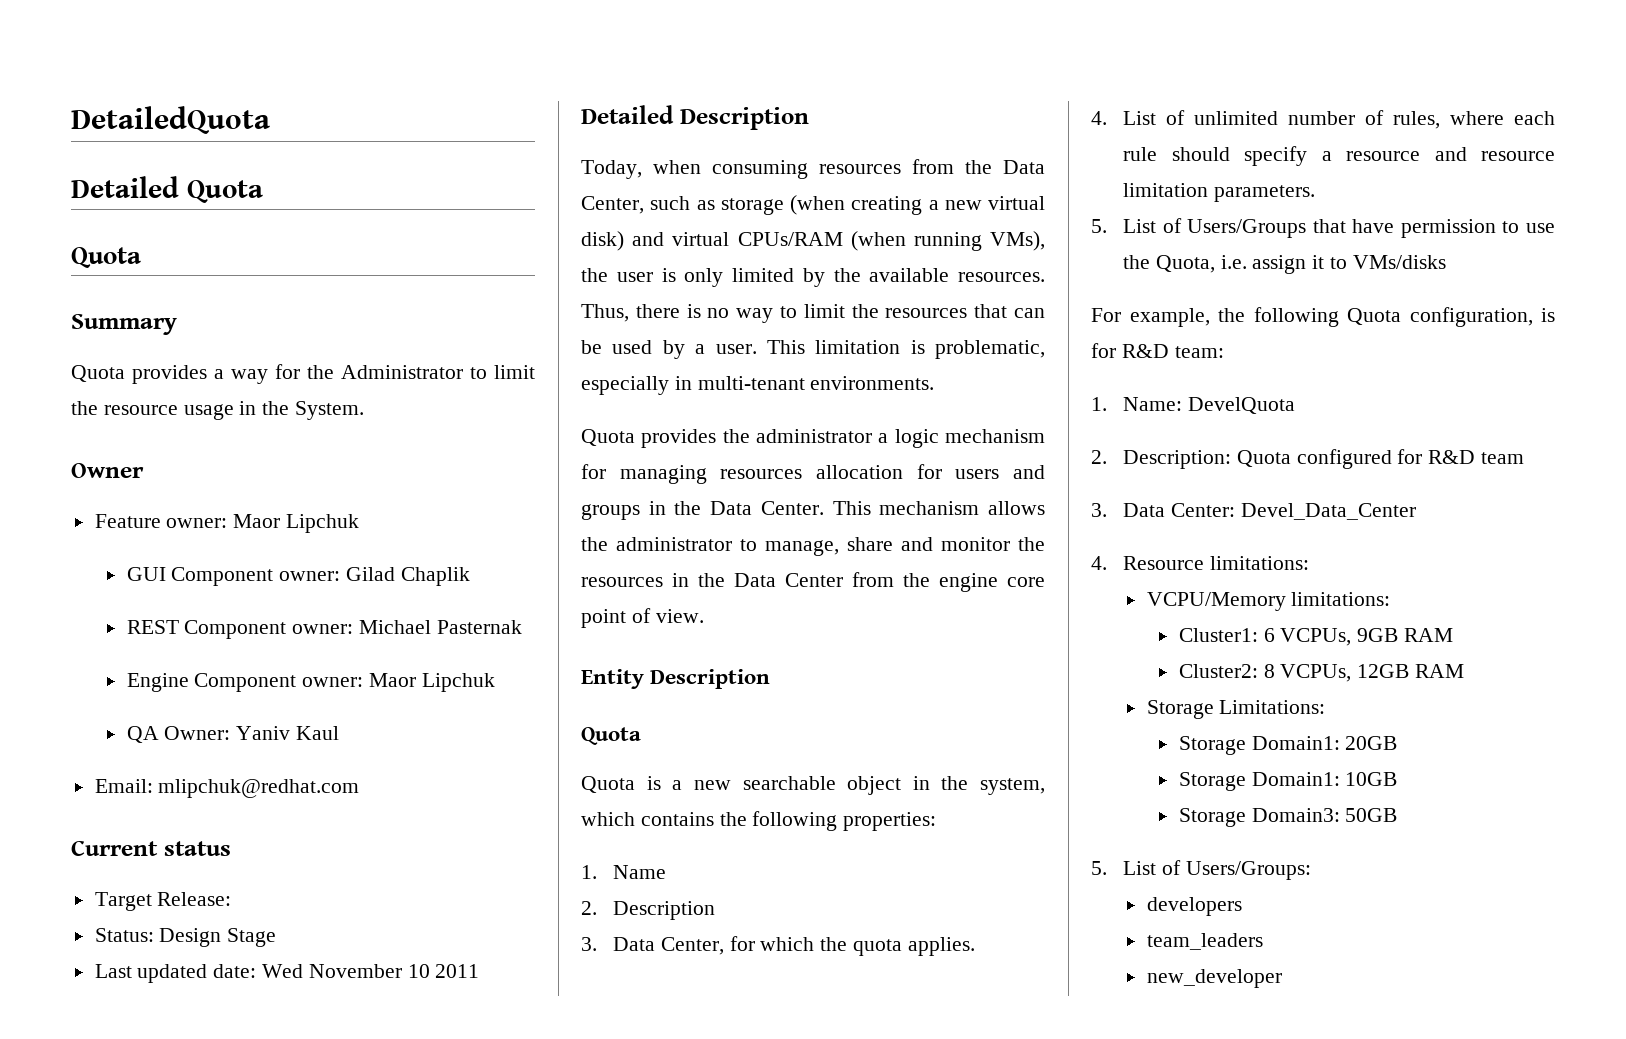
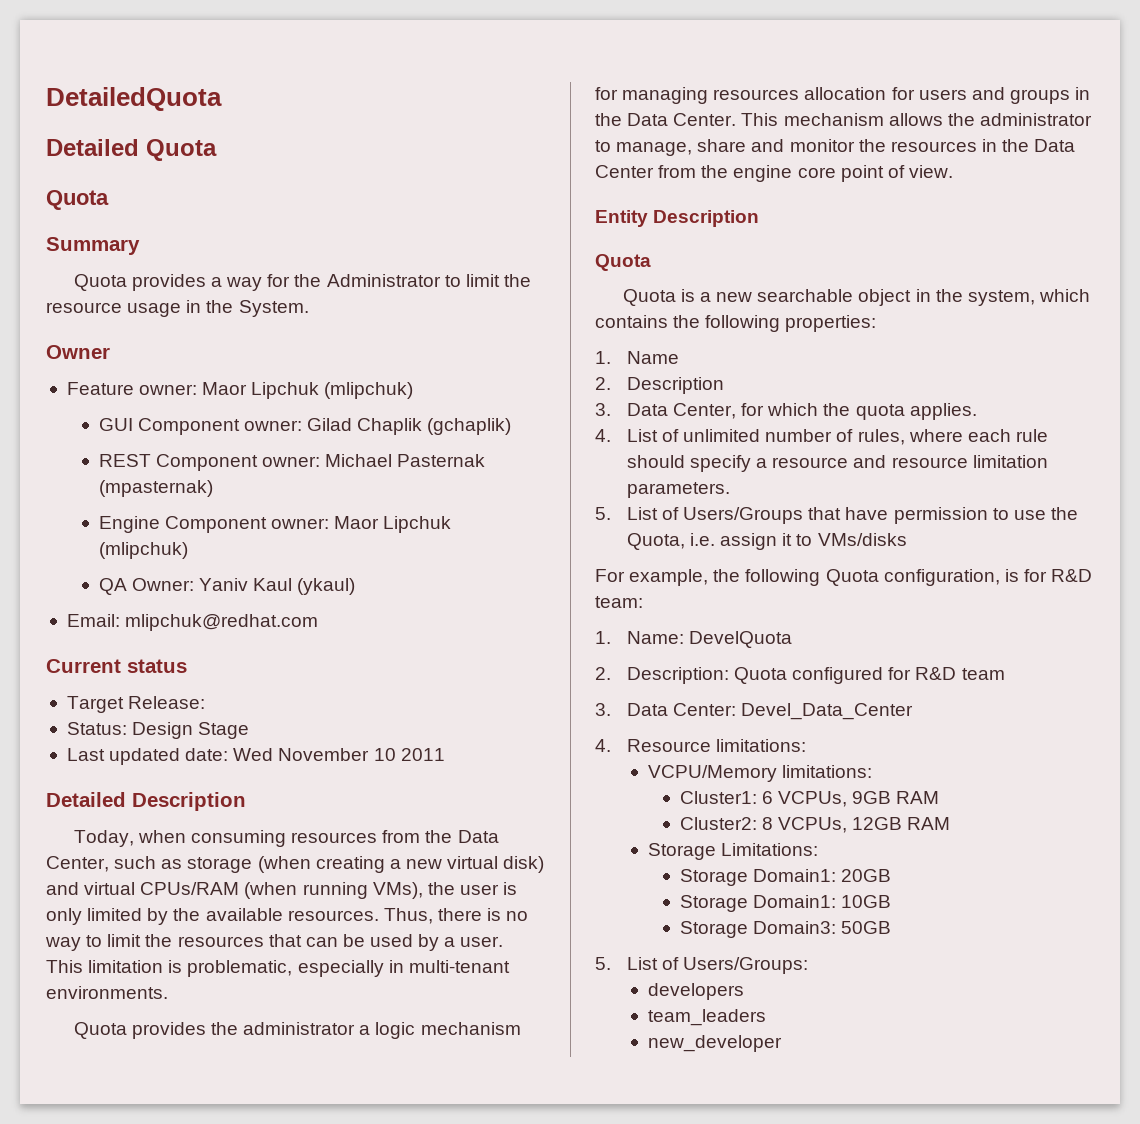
(360, 523) none -> [324,382,414,399] (mlipchuk)
(470, 576) none -> [427,418,512,435] (gchaplik)
(522, 627) none -> [98,480,213,497] (mpasternak)
(495, 682) none -> [98,542,188,559] (mlipchuk)
(340, 733) none -> [297,578,356,595] (ykaul)

